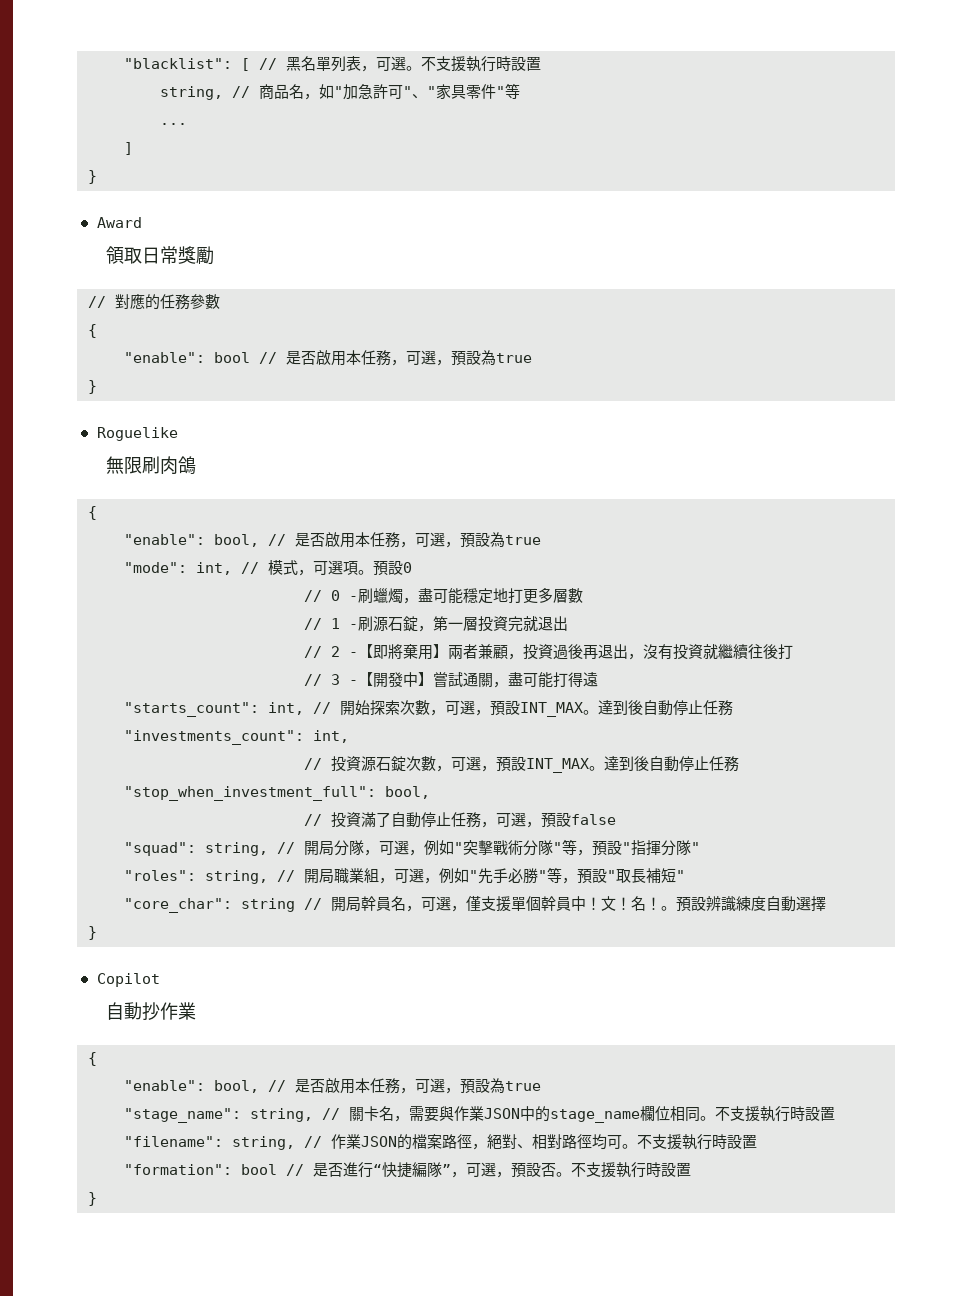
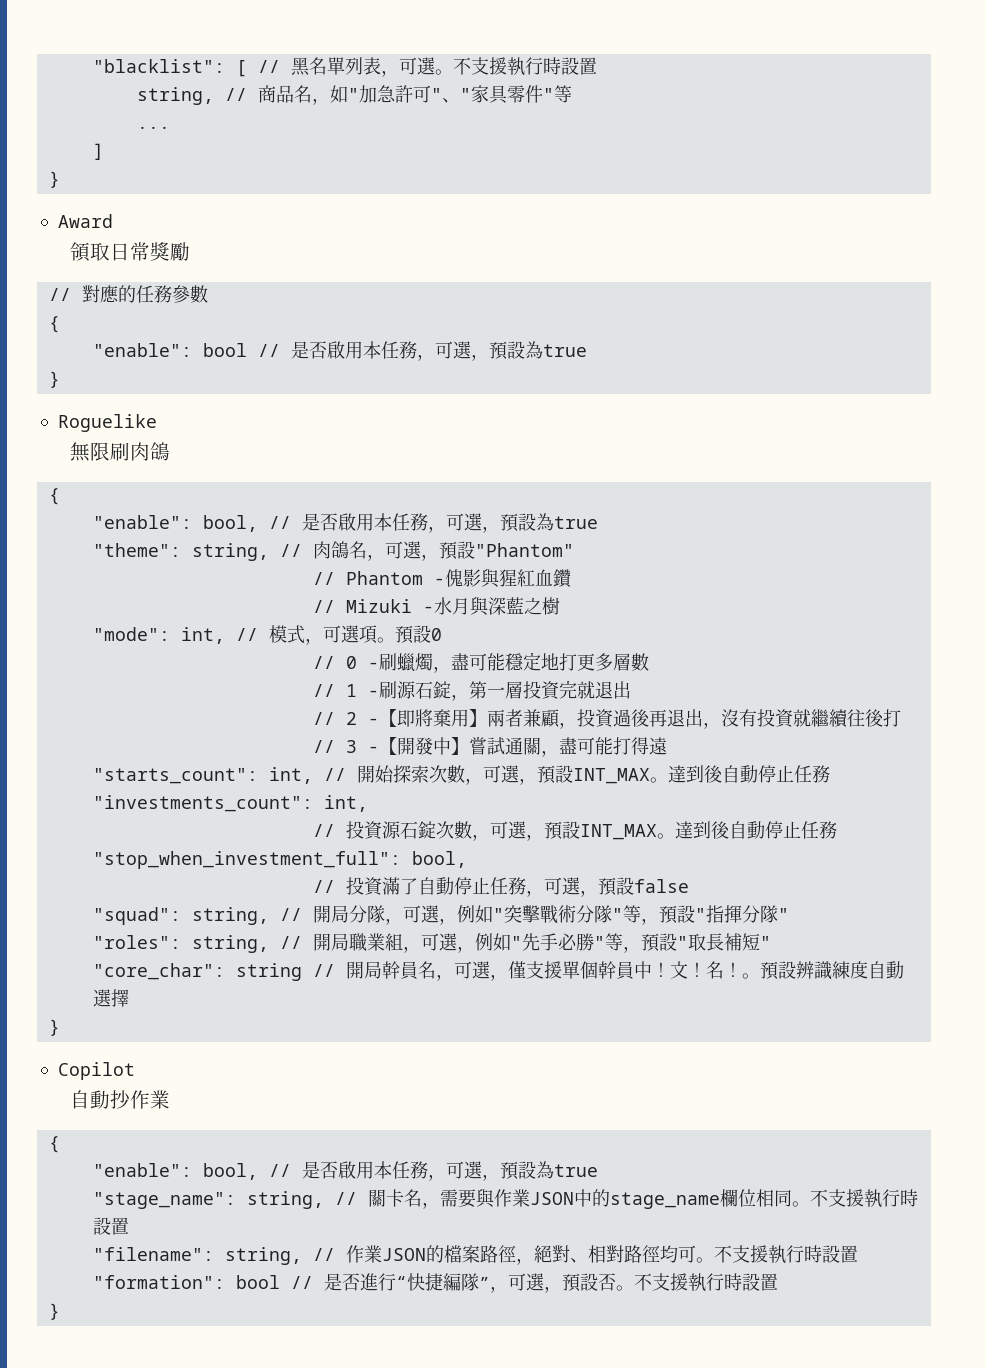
(541, 540) none -> [92,541,574,561] [312,568,572,588] [312,596,560,616] // "theme": string, // 肉鴿名，可選，預設"Phantom" // // Phantom -傀影與猩紅血鑽 // // Mizuki -水月與深藍之樹

